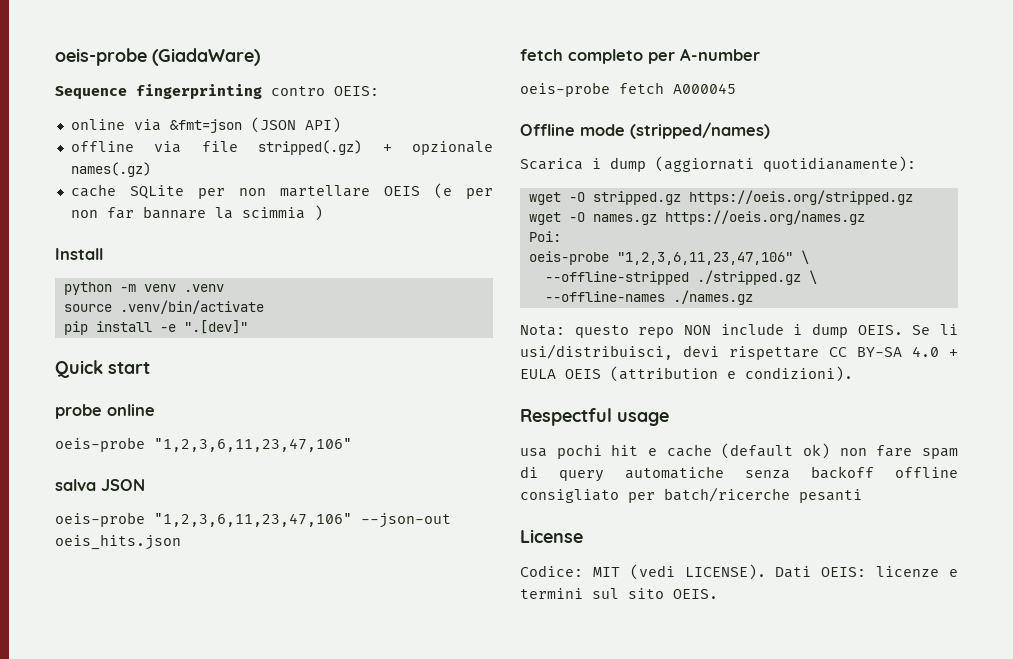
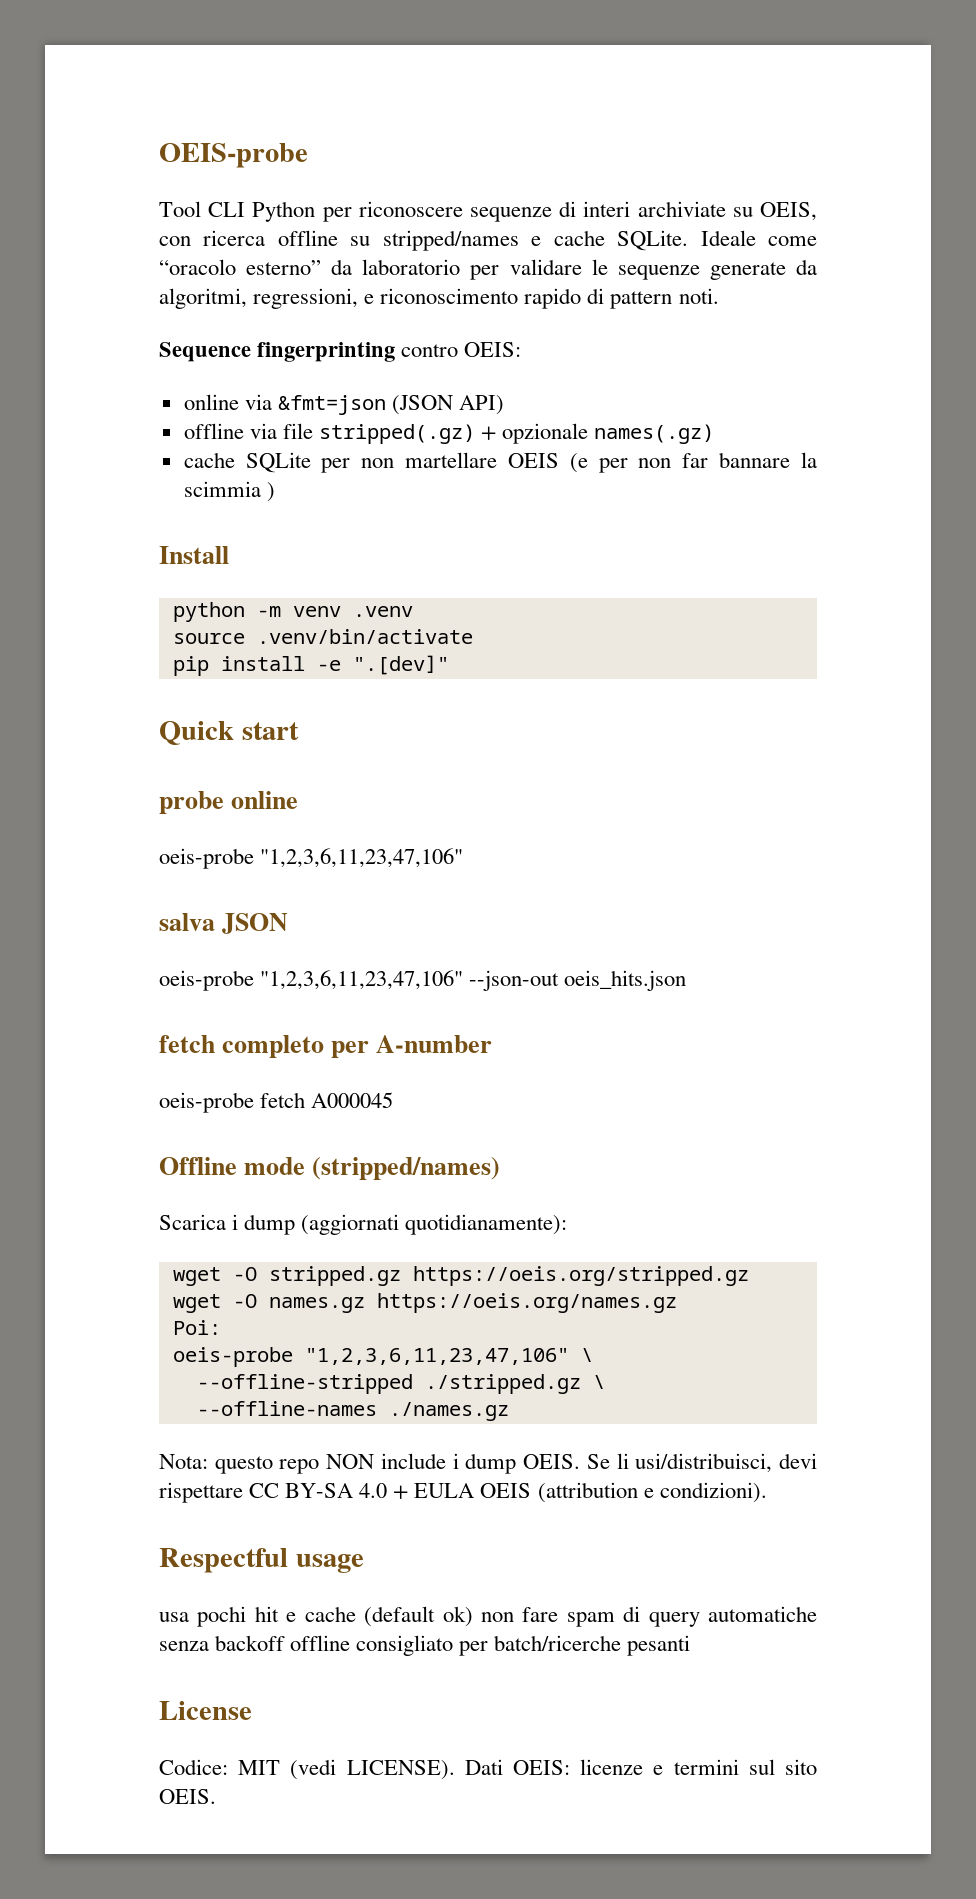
[55,48,260,66] oeis-probe (GiadaWare) -> [159,143,308,168] [159,201,817,222] [159,230,818,251] [159,259,817,280] [159,288,719,309] OEIS-probe // Tool CLI Python per riconoscere sequenze di interi archiviate su OEIS, con ricerca offline su stripped/names e cache SQLite. Ideale come “oracolo esterno” da laboratorio per validare le sequenze generate da algoritmi, regressioni, e riconoscimento rapido di pattern noti.

